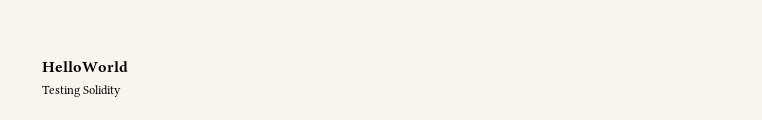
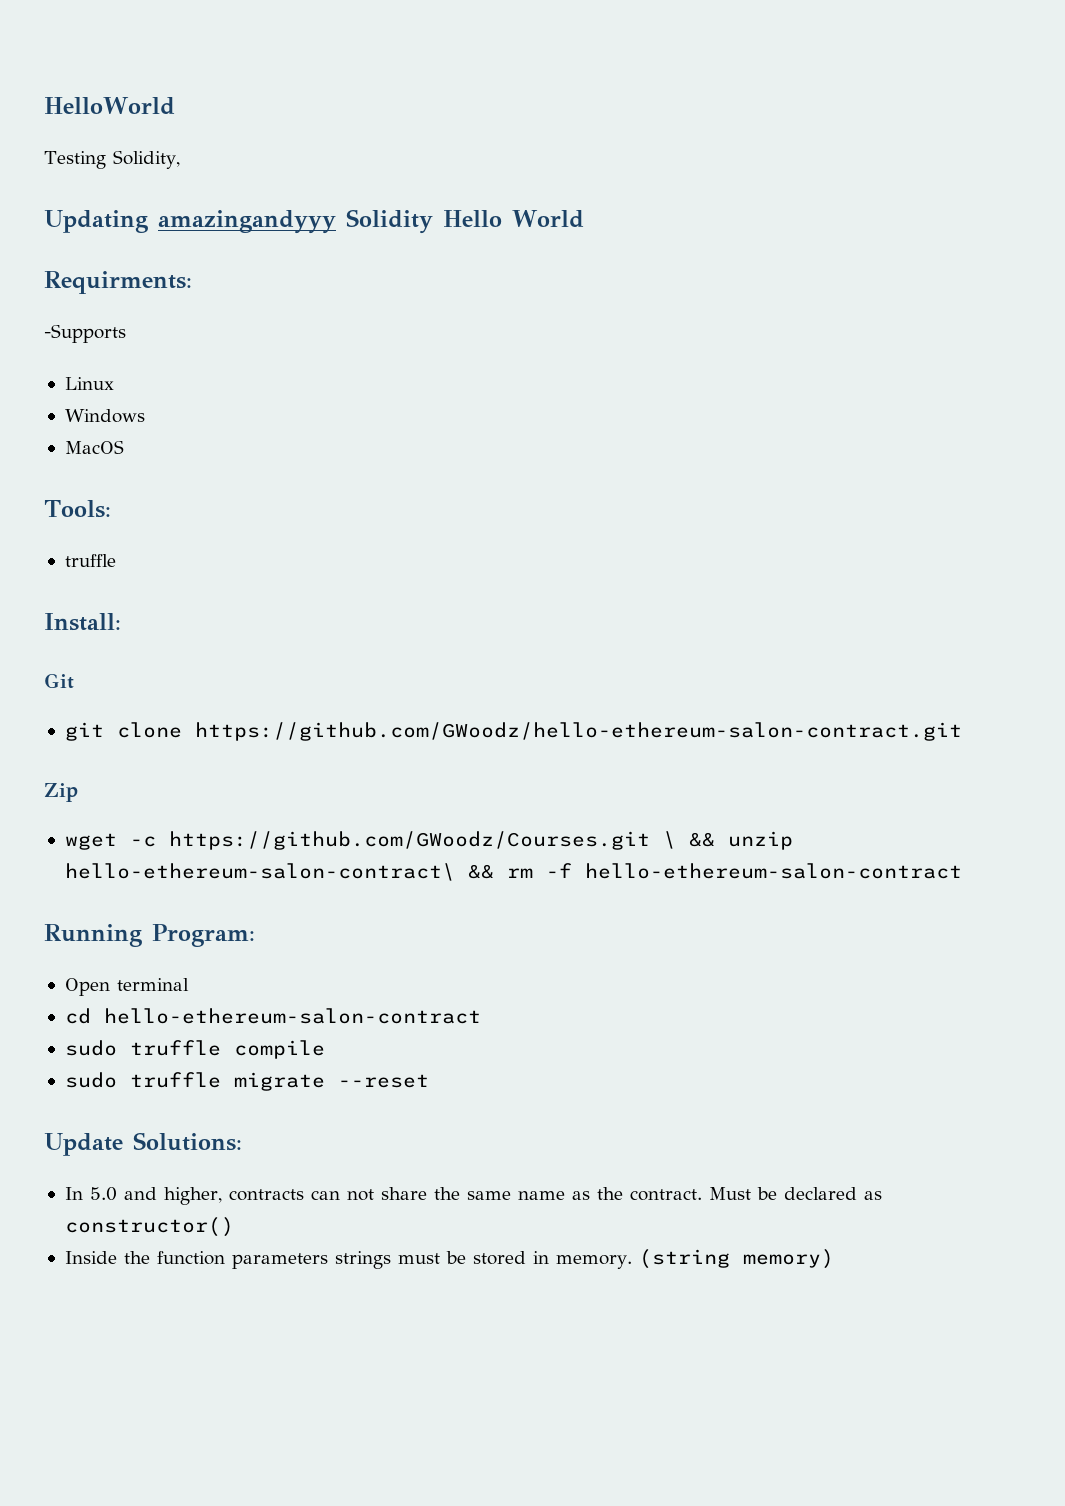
[83,85,122,97] Solidity -> [112,150,180,169] [44,209,584,234] [44,271,192,294] [44,324,126,343] [64,377,114,390] [64,409,145,423] [64,440,124,454] [44,500,111,518] [64,554,116,567] [44,613,121,631] [44,673,74,689] [64,722,962,741] [44,783,78,802] [64,831,793,850] [64,863,962,881] [44,924,255,947] [64,978,189,996] [64,1008,481,1024] [64,1040,325,1059] [64,1072,429,1091] [44,1132,242,1156] [64,1187,882,1205] [64,1217,234,1237] [64,1249,834,1269] Solidity, // Updating amazingandyyy Solidity Hello World // Requirments: // -Supports // Linux // Windows // MacOS // Tools: // truffle // Install: // Git // git clone https://github.com/GWoodz/hello-ethereum-salon-contract.git // Zip // wget -c https://github.com/GWoodz/Courses.git \ && unzip hello-ethereum-salon-contract\ && rm -f hello-ethereum-salon-contract // Running Program: // Open terminal // cd hello-ethereum-salon-contract // sudo truffle compile // sudo truffle migrate --reset // Update Solutions: // In 5.0 and higher, contracts can not share the same name as the contract. Must be declared as constructor() // Inside the function parameters strings must be stored in memory. (string memory)

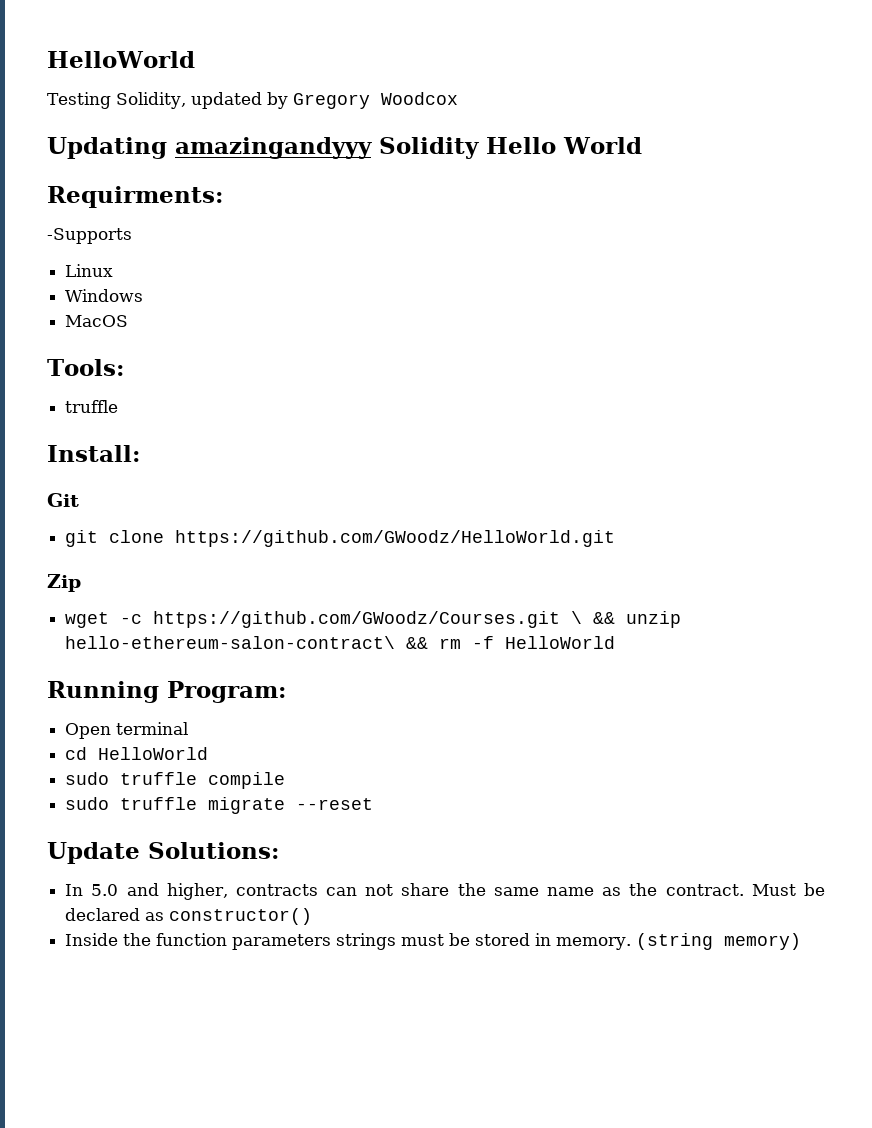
(180, 159) none -> [190,92,458,109] updated by Gregory Woodcox
[194,722,962,741] https://github.com/GWoodz/hello-ethereum-salon-contract.git -> [175,530,616,547] https://github.com/GWoodz/HelloWorld.git
[584,863,962,879] hello-ethereum-salon-contract -> [505,636,616,649] HelloWorld
[103,1008,481,1024] hello-ethereum-salon-contract -> [98,747,209,760] HelloWorld

